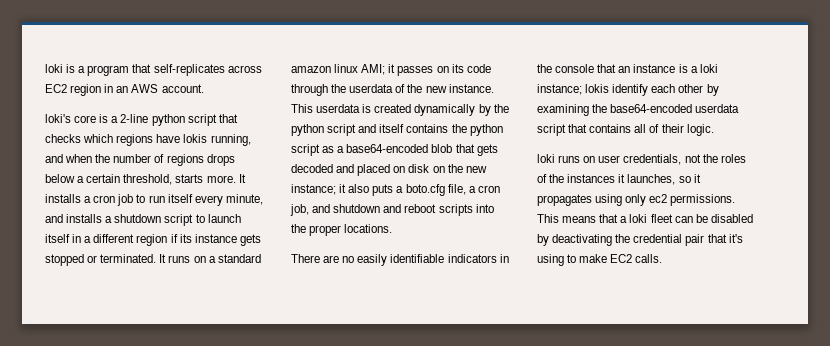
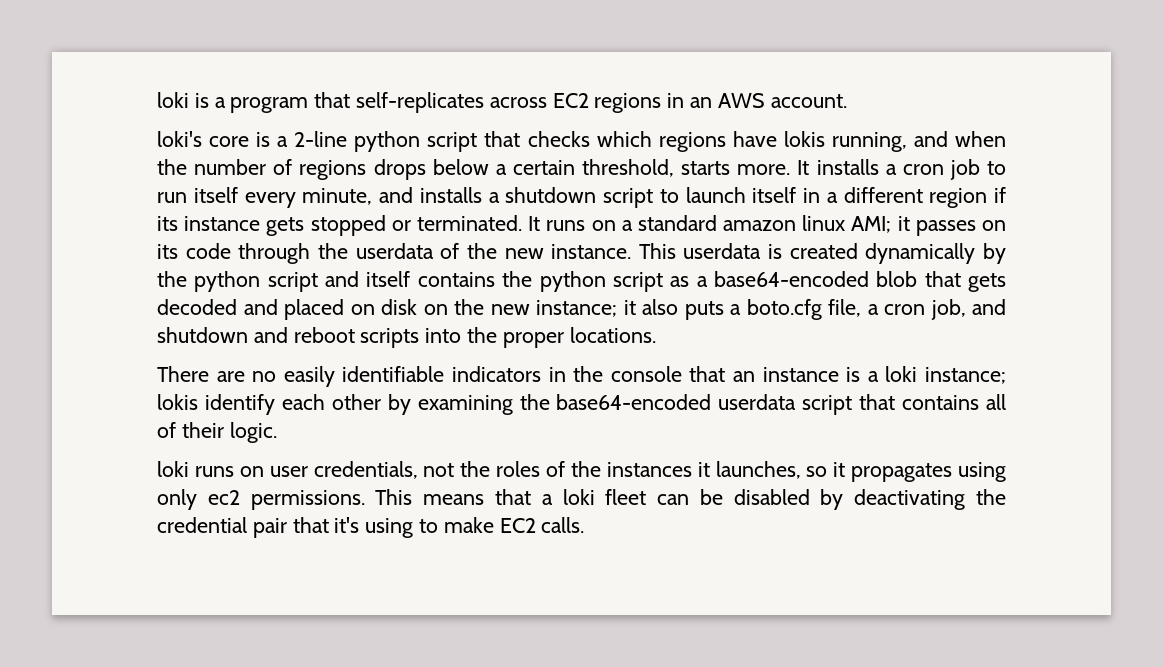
[70,84,102,96] region -> [594,93,662,113] regions

